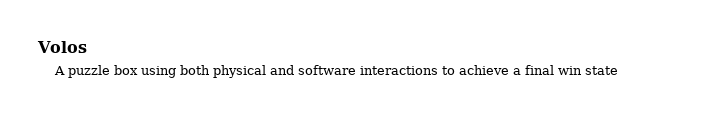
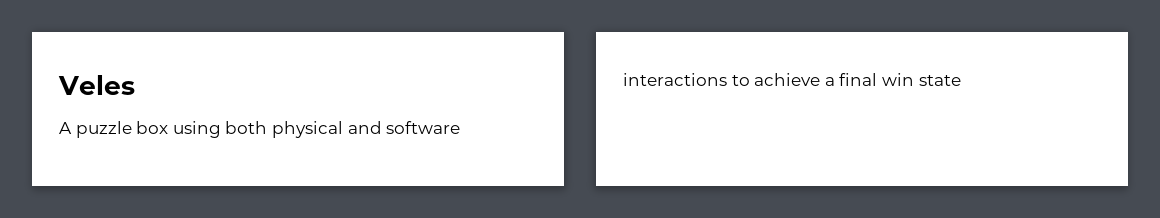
[37,41,87,53] Volos -> [58,75,135,95] Veles

